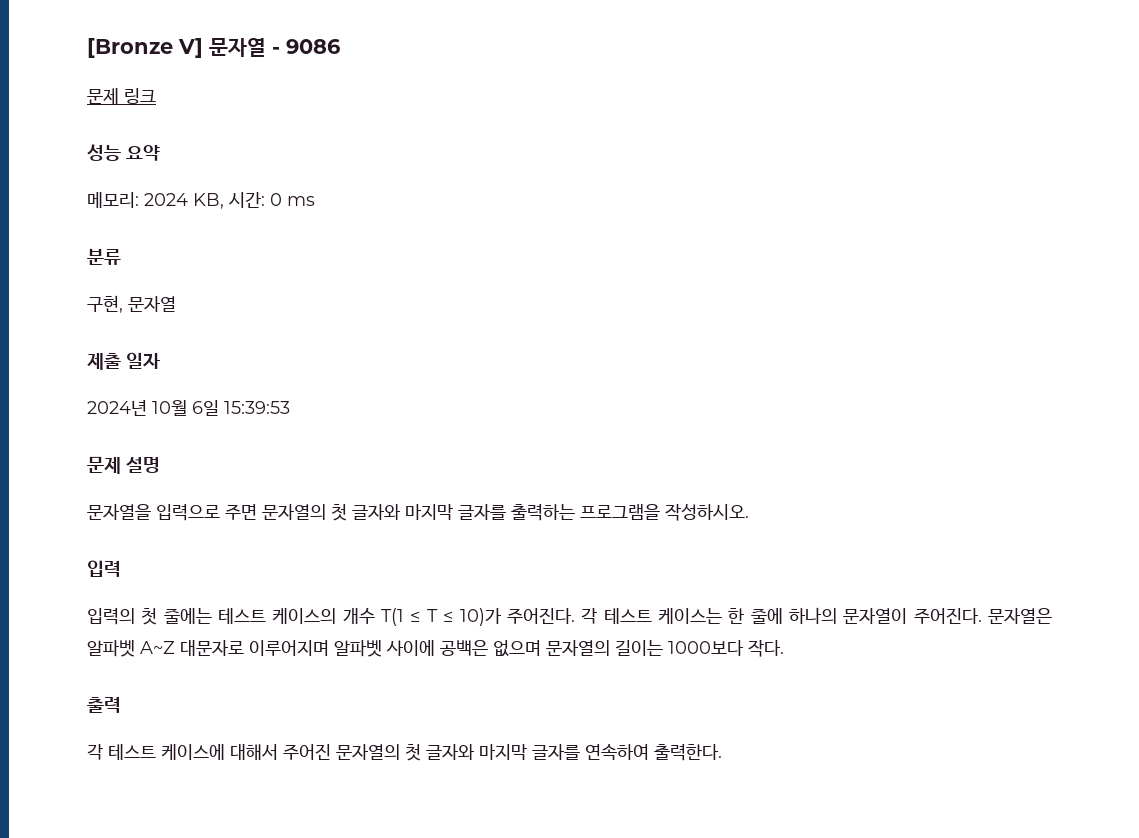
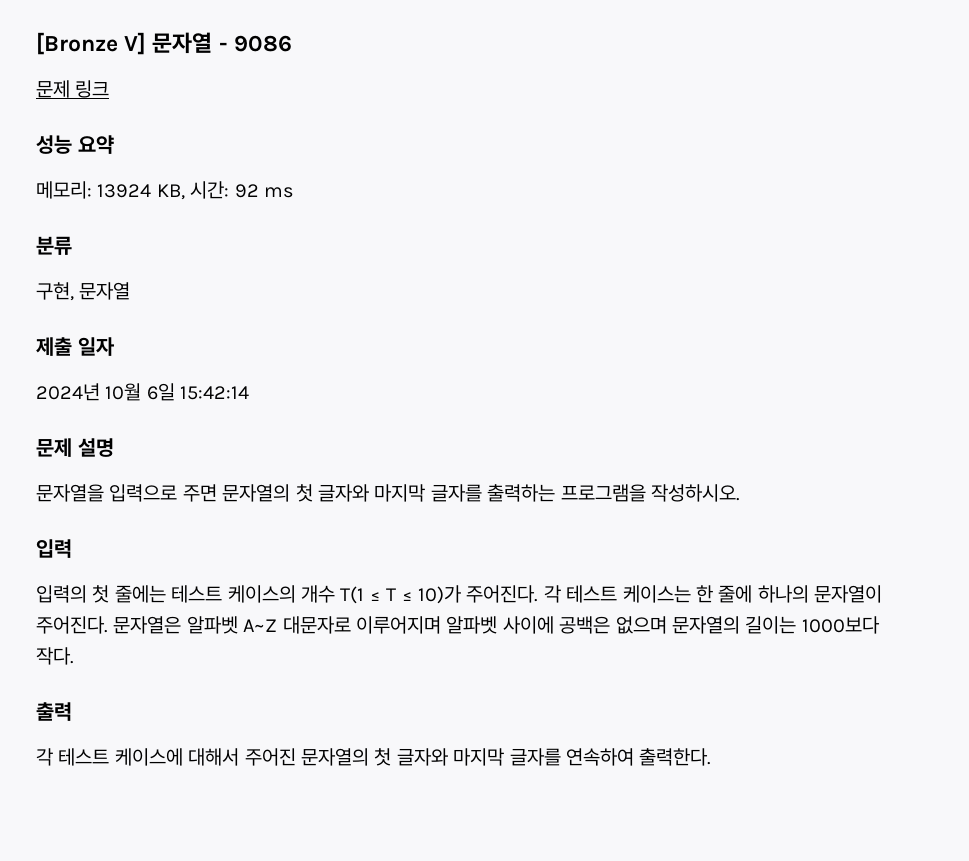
[144,193,188,206] 2024 -> [97,184,152,198] 13924
[270,193,282,206] 0 -> [234,184,259,198] 92
[224,401,290,414] 15:39:53 -> [180,386,250,400] 15:42:14

